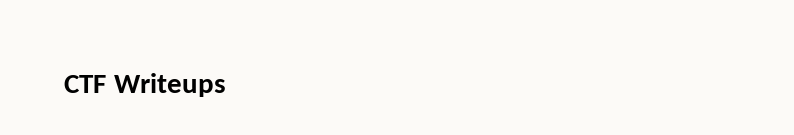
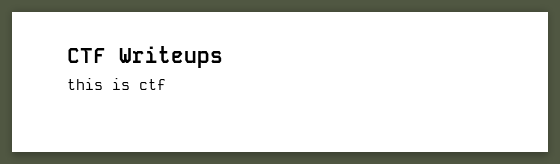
(226, 85) none -> [67,78,166,90] // this is ctf

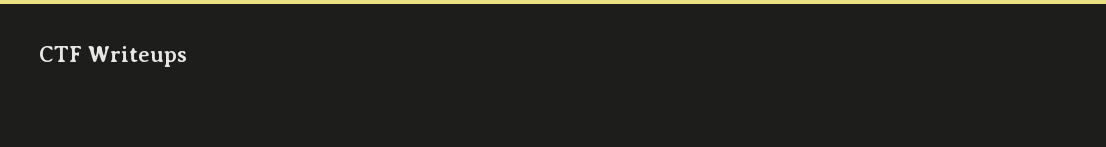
[67,78,166,90] // this is ctf -> (187, 56) none

